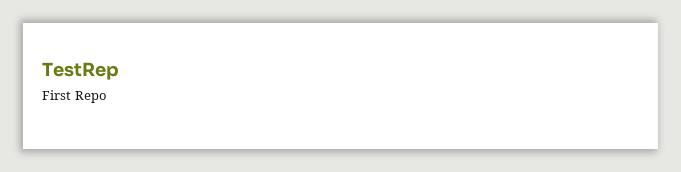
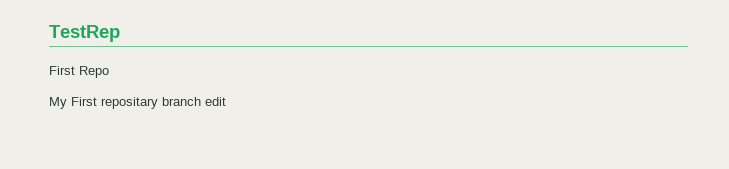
(107, 97) none -> [49,97,226,109] // My First repositary branch edit

